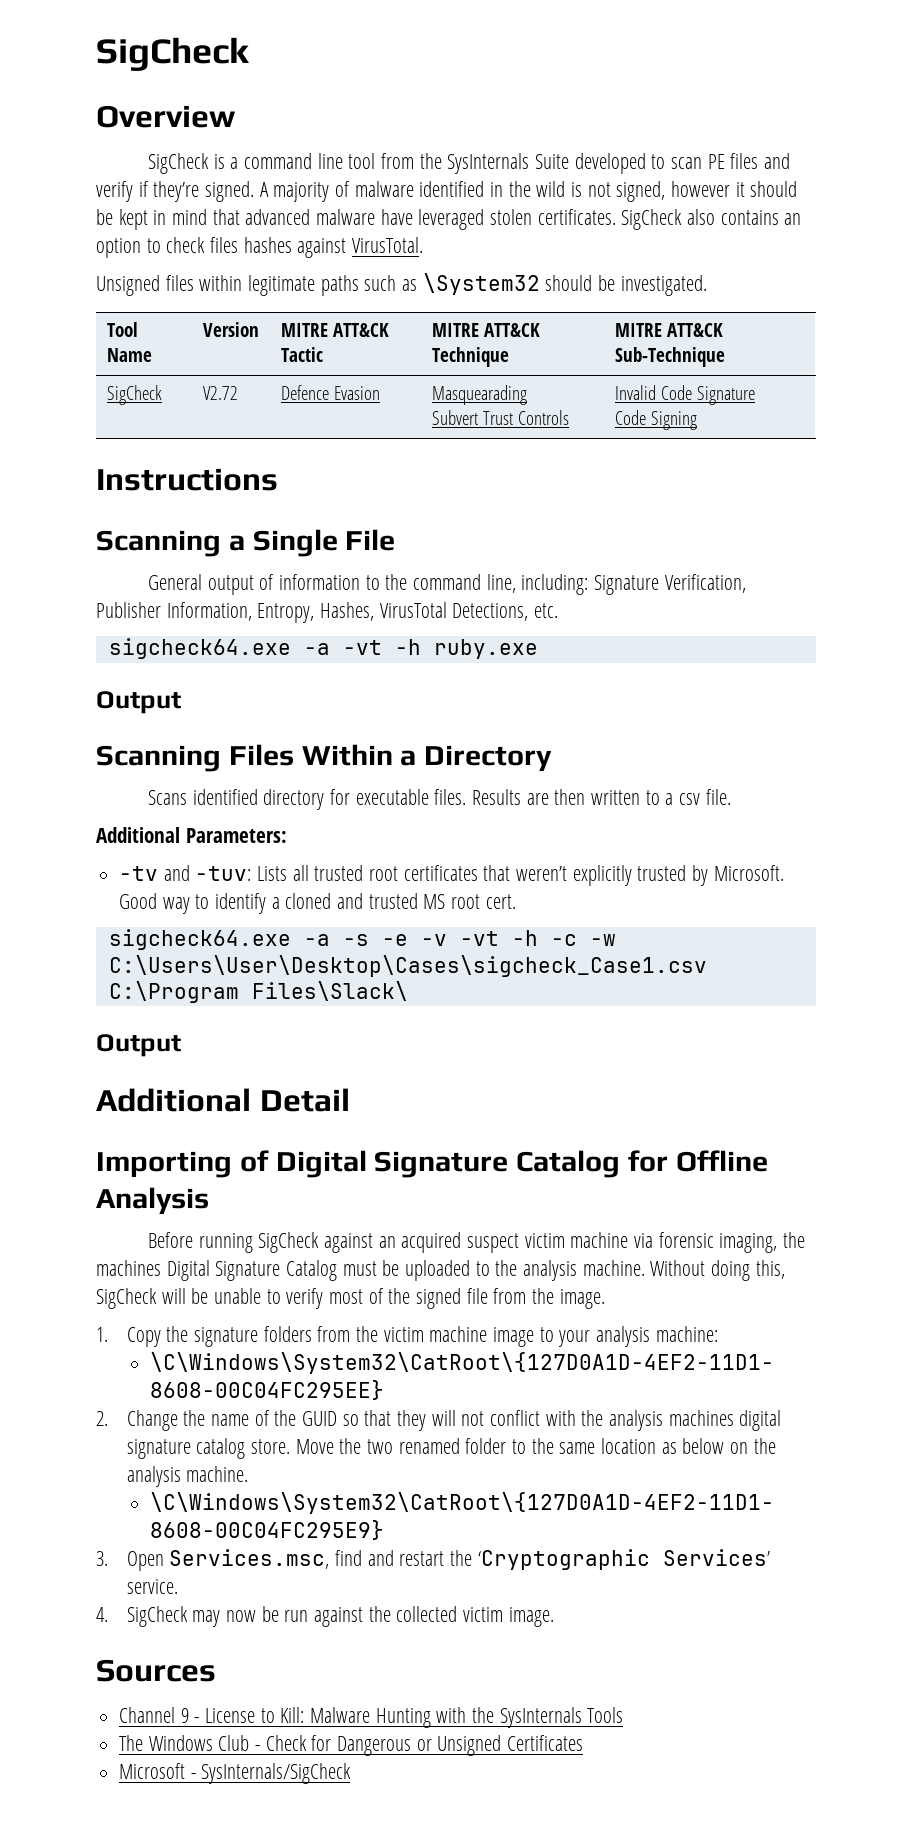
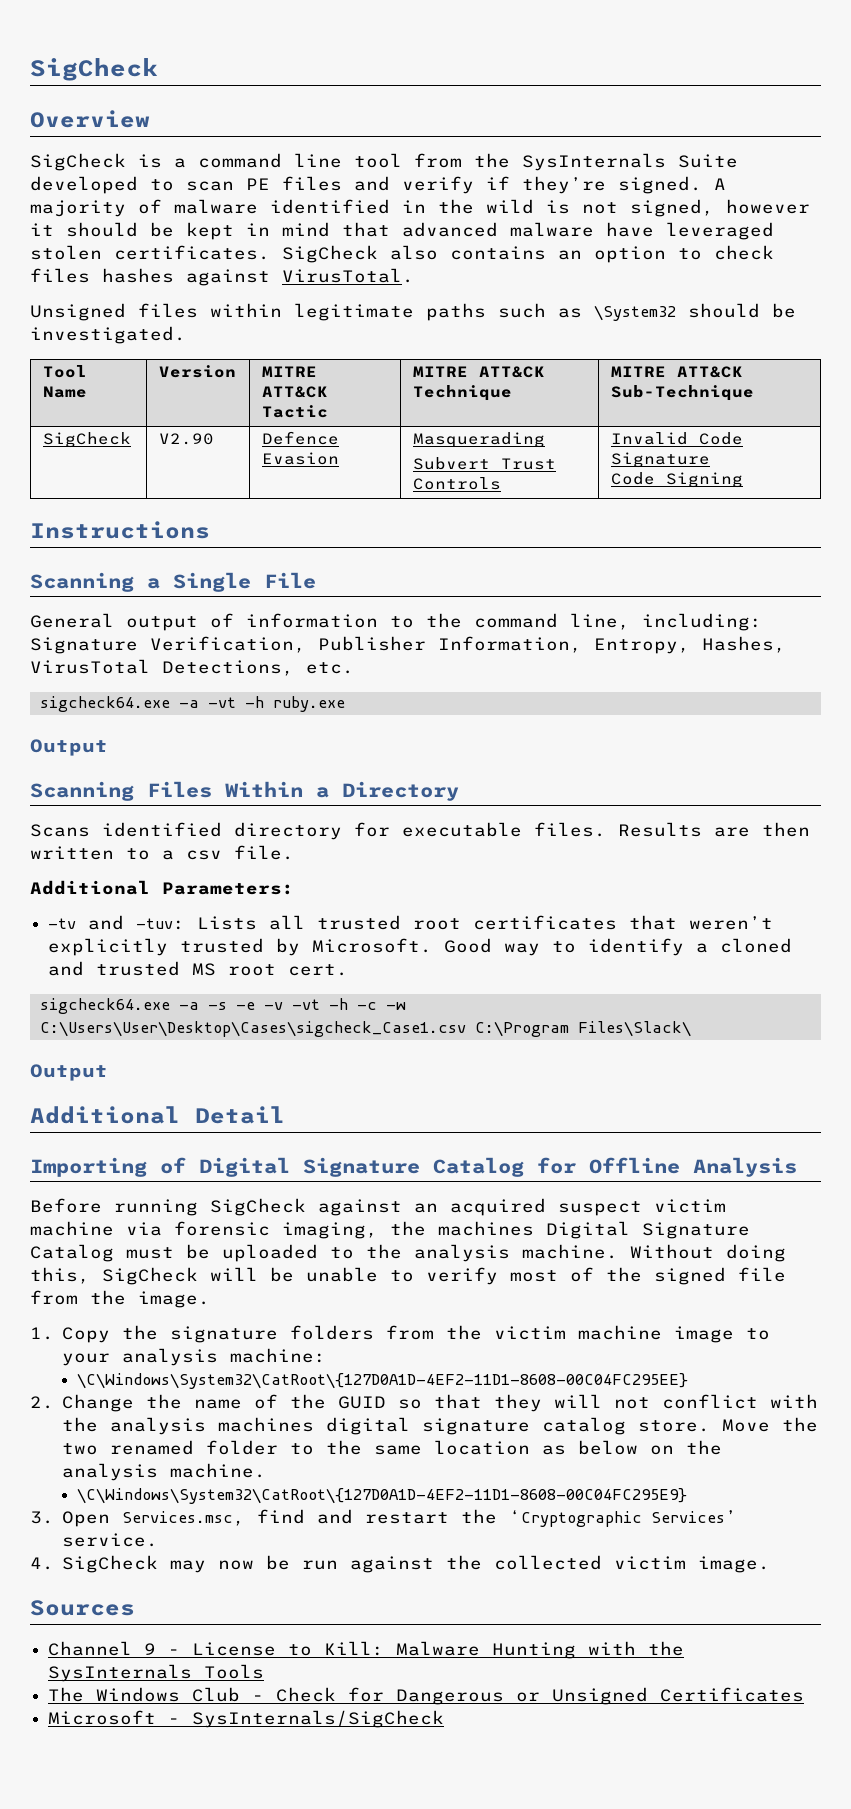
[202,386,238,400] V2.72 -> [158,433,214,445] V2.90
[431,385,527,405] Masquearading -> [412,432,545,448] Masquerading

